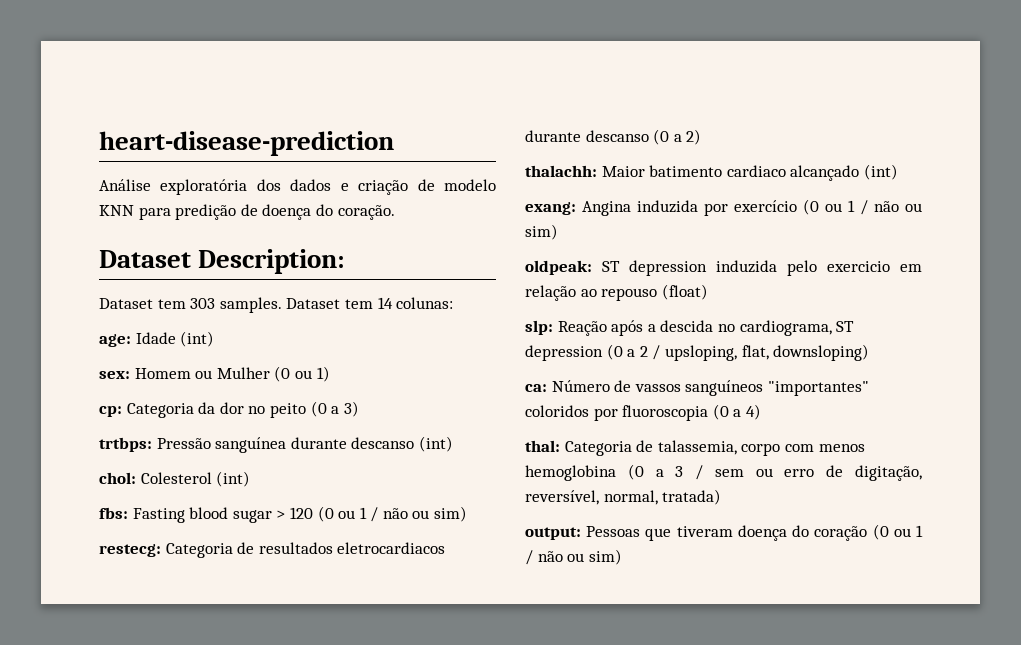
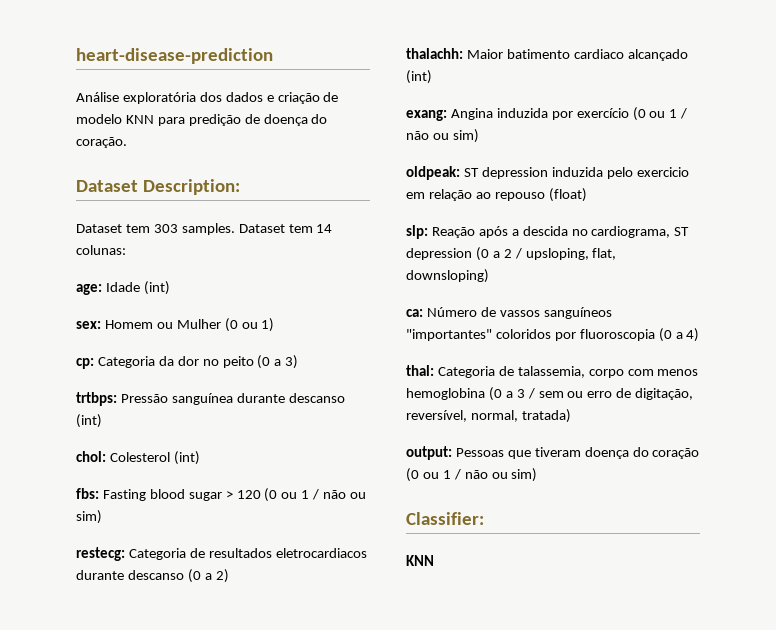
(622, 557) none -> [406,512,484,525] [406,555,434,566] // Classifier: // KNN

